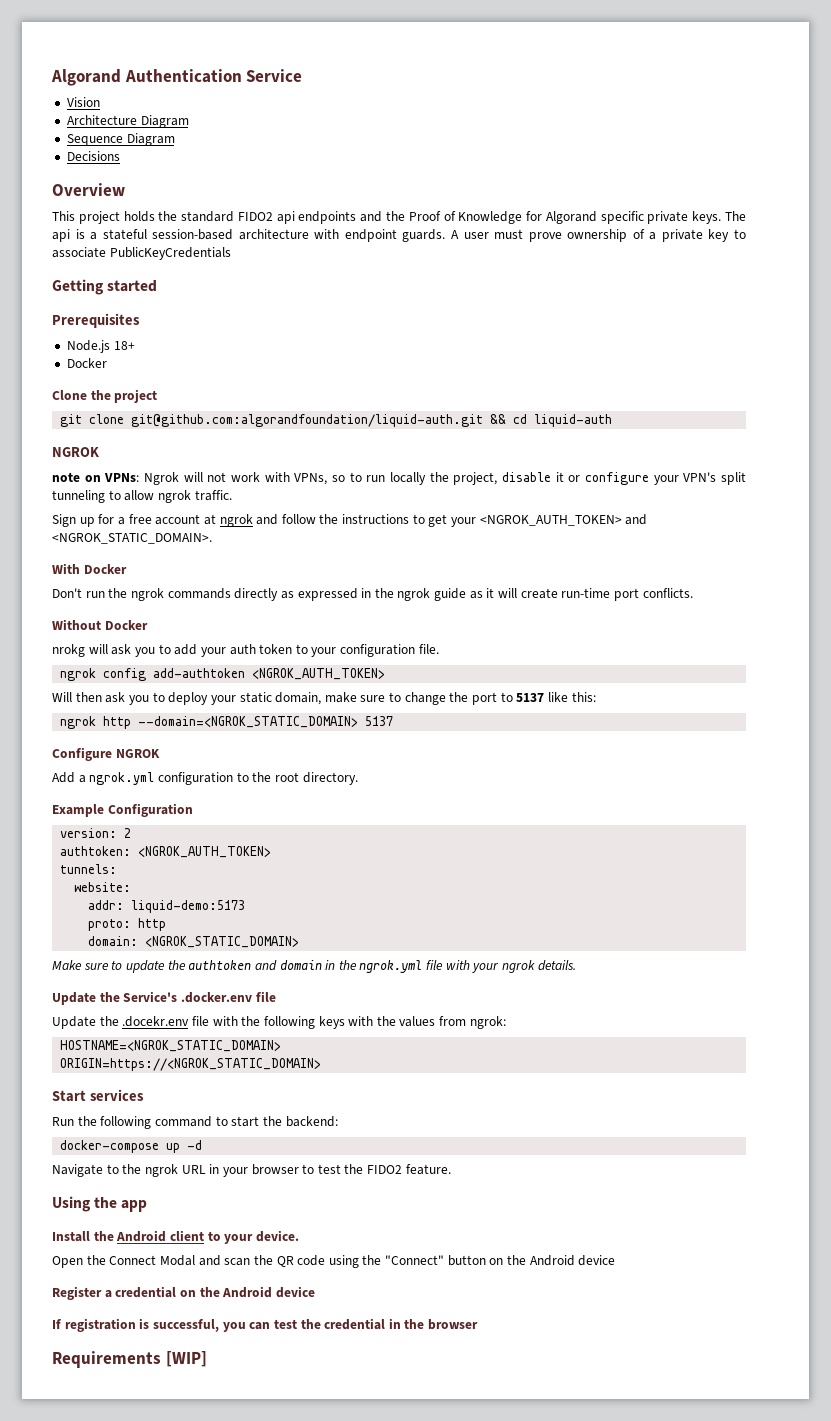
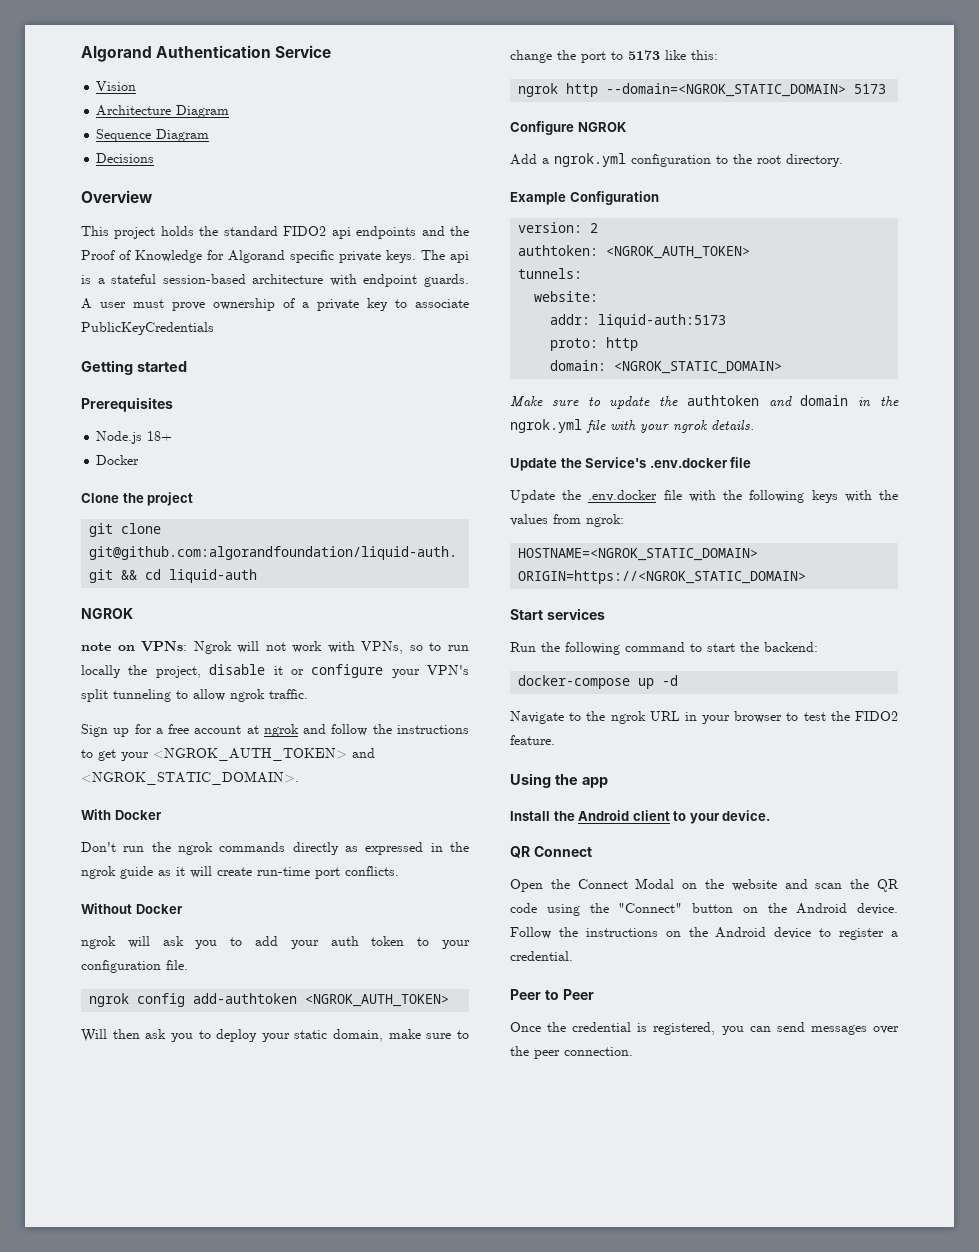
[52,644,85,657] nrokg -> [81,936,116,949] ngrok
[516,693,545,702] 5137 -> [628,50,660,60] 5173
[365,716,394,726] 5137 -> [854,84,887,94] 5173
[131,900,246,913] liquid-demo:5173 -> [598,314,727,328] liquid-auth:5173
[180,992,252,1003] .docker.env -> [649,458,728,468] .env.docker
[122,1016,190,1027] .docekr.env -> [588,490,658,502] .env.docker
(299, 1236) none -> [510,846,592,858] // QR Connect
(195, 1260) none -> [682,879,777,891] on the website
[578,1255,616,1266] [52,1286,315,1300] [52,1318,479,1332] [52,1351,207,1368] device // Register a credential on the Android device // If registration is successful, you can test the credential in the browser // Requirements [WIP] -> [857,903,898,915] [510,927,899,940] [510,951,573,961] [510,989,594,1000] [510,1022,899,1035] [510,1046,633,1059] device. Follow the instructions on the Android device to register a credential. // Peer to Peer // Once the credential is registered, you can send messages over the peer connection.

